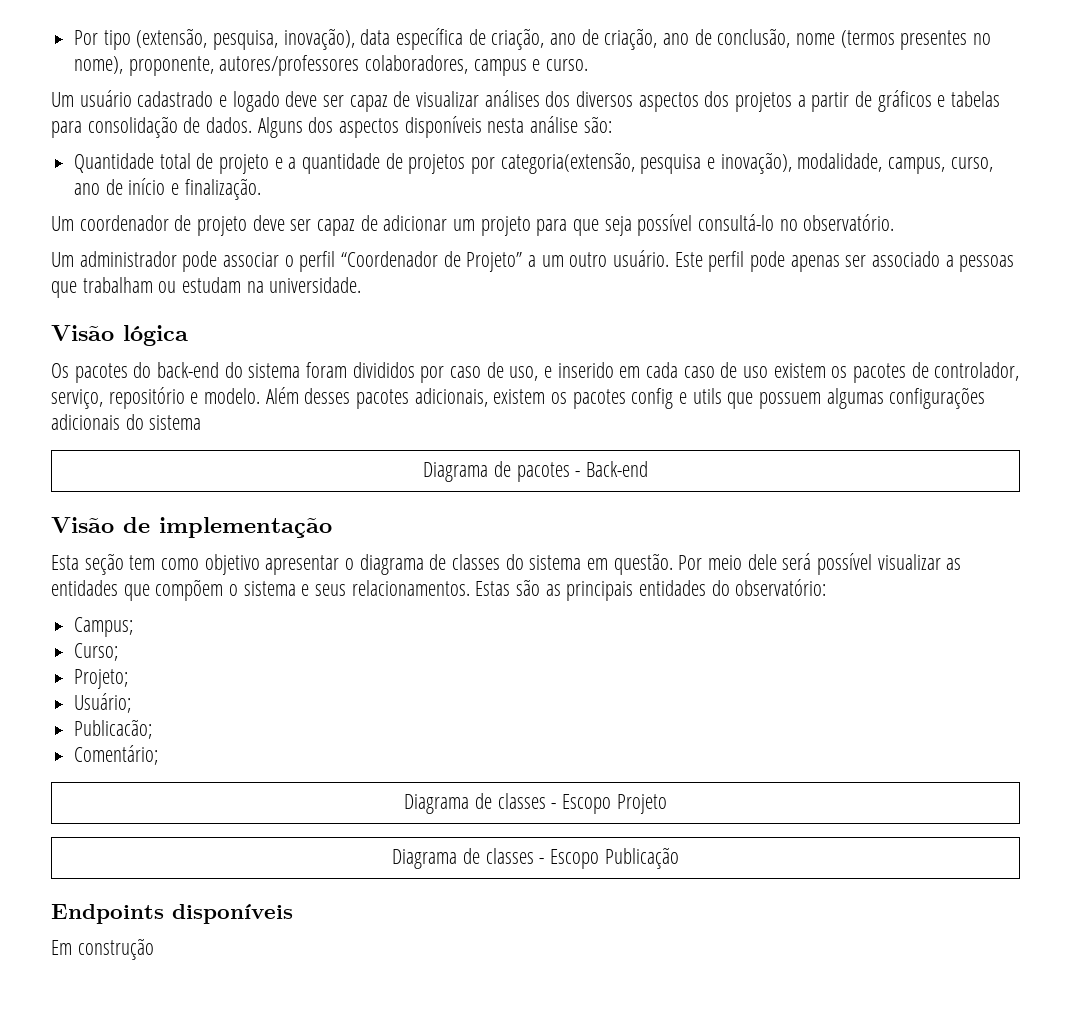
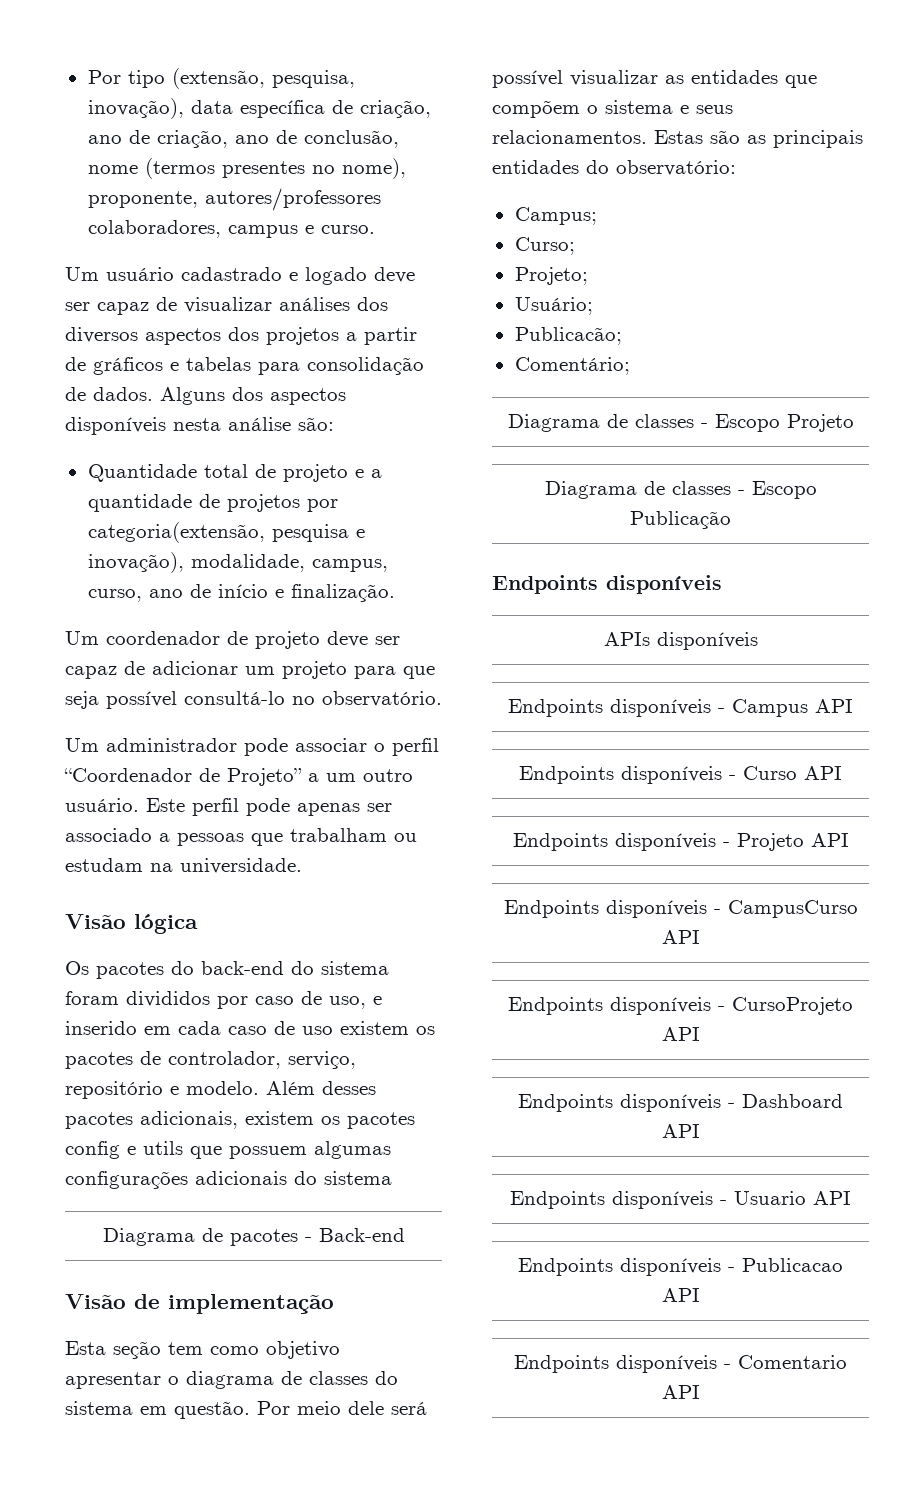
[51,938,154,960] // Em construção -> [603,632,758,650] [508,699,853,717] [519,766,842,784] [512,833,849,851] [503,900,858,918] [661,930,700,944] [508,997,853,1015] [661,1027,700,1041] [518,1094,843,1112] [661,1124,700,1138] [510,1191,851,1209] [518,1258,843,1276] [661,1288,700,1302] [514,1355,847,1373] [661,1385,700,1399] // APIs disponíveis // Endpoints disponíveis - Campus API // Endpoints disponíveis - Curso API // Endpoints disponíveis - Projeto API // Endpoints disponíveis - CampusCurso API // Endpoints disponíveis - CursoProjeto API // Endpoints disponíveis - Dashboard API // Endpoints disponíveis - Usuario API // Endpoints disponíveis - Publicacao API // Endpoints disponíveis - Comentario API

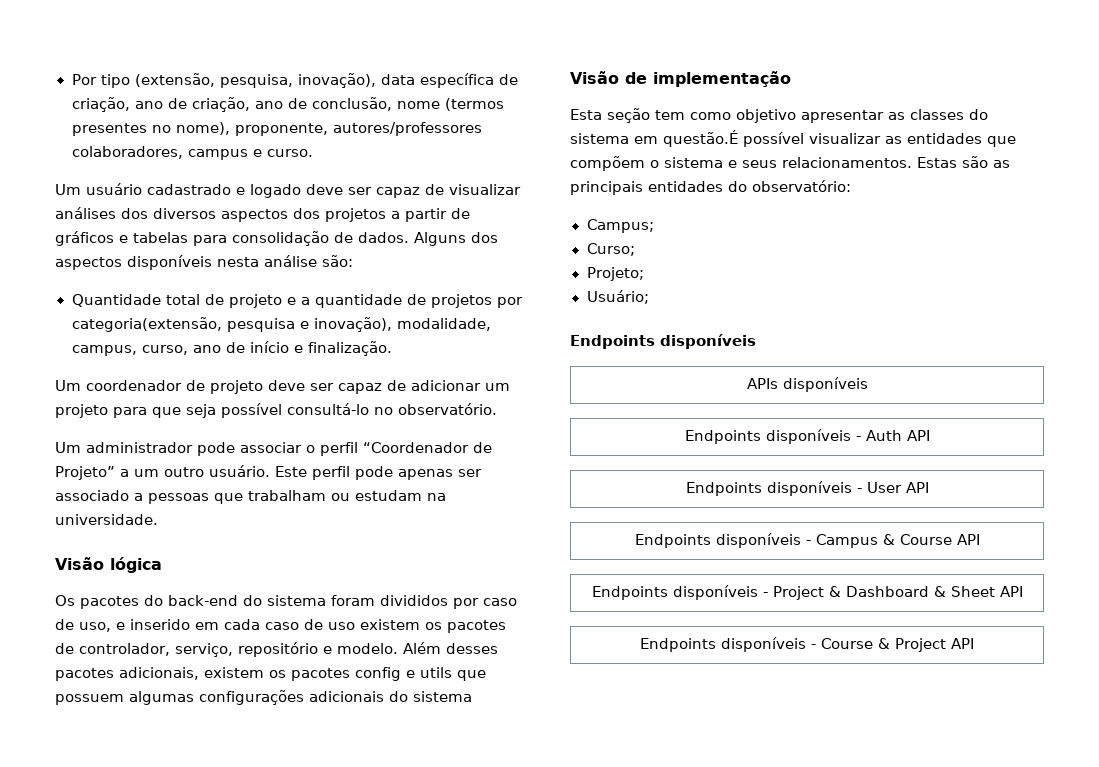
[102,1228,405,1246] // Diagrama de pacotes - Back-end -> (472, 696) none
[168,1371,302,1389] o diagrama de -> [888,112,905,120] as
[174,1401,427,1419] questão. Por meio dele será -> [663,130,738,147] questão.É
[514,327,622,345] [514,357,630,375] [507,414,854,432] [544,481,817,499] [630,511,731,529] // Publicacão; // Comentário; // Diagrama de classes - Escopo Projeto // Diagrama de classes - Escopo Publicação -> (649, 297) none
[732,699,853,717] [519,766,842,784] [512,833,849,851] [503,900,858,918] [661,930,700,944] [508,997,853,1015] [661,1027,700,1041] [518,1094,843,1112] [661,1124,700,1138] [510,1191,851,1209] [518,1258,843,1276] [661,1288,700,1302] [514,1355,847,1373] Campus API // Endpoints disponíveis - Curso API // Endpoints disponíveis - Projeto API // Endpoints disponíveis - CampusCurso API // Endpoints disponíveis - CursoProjeto API // Endpoints disponíveis - Dashboard API // Endpoints disponíveis - Usuario API // Endpoints disponíveis - Publicacao API // Endpoints disponíveis - Comentario -> [865,430,930,441] [685,481,929,496] [634,533,980,548] [591,585,1023,600] [640,637,946,652] Auth API // Endpoints disponíveis - User API // Endpoints disponíveis - Campus & Course API // Endpoints disponíveis - Project & Dashboard & Sheet API // Endpoints disponíveis - Course & Project

